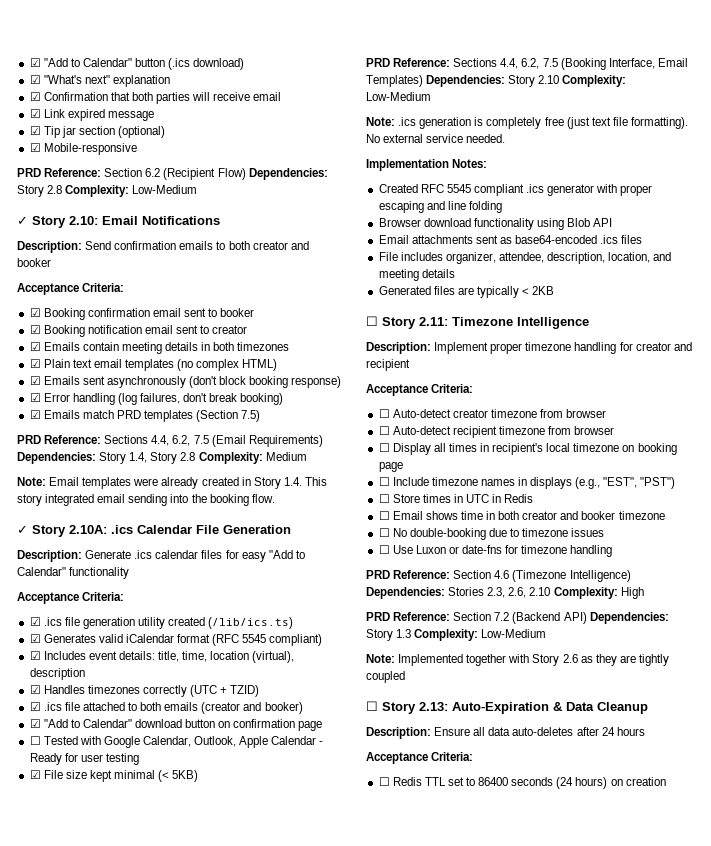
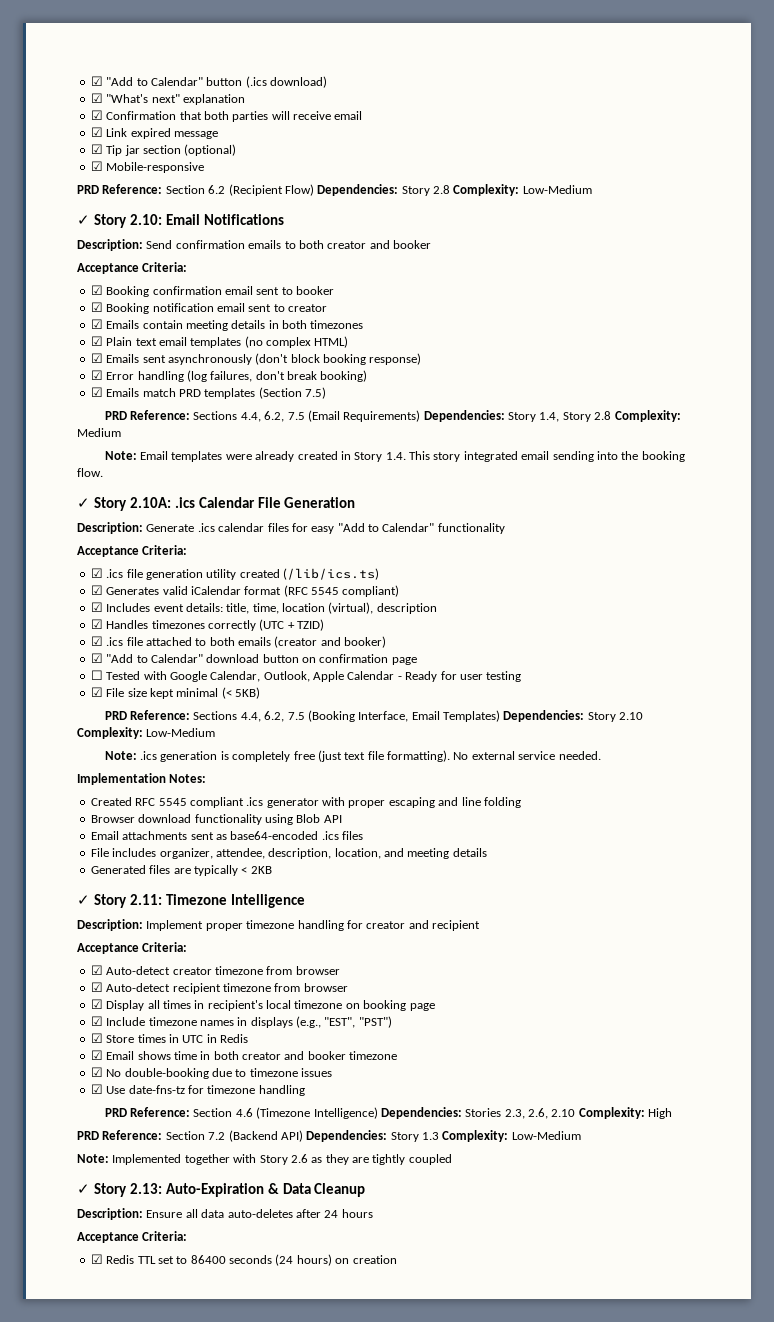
[366,316,378,326] ☐ -> [77,895,90,905] ✓
[378,409,390,418] ☐ -> [90,965,103,975] ☑
[378,426,390,435] ☐ -> [90,982,103,992] ☑
[378,443,390,452] ☐ -> [90,999,103,1009] ☑
[378,477,390,486] ☐ -> [90,1016,103,1026] ☑
[378,494,390,503] ☐ -> [90,1033,103,1043] ☑
[378,511,390,520] ☐ -> [90,1050,103,1060] ☑
[378,528,390,537] ☐ -> [90,1067,103,1077] ☑
[378,545,503,554] ☐ Use Luxon or date-fns -> [90,1084,185,1094] ☑ Use date-fns-tz
[366,701,378,711] ☐ -> [77,1184,90,1194] ✓
[378,777,390,786] ☐ -> [90,1254,103,1264] ☑

